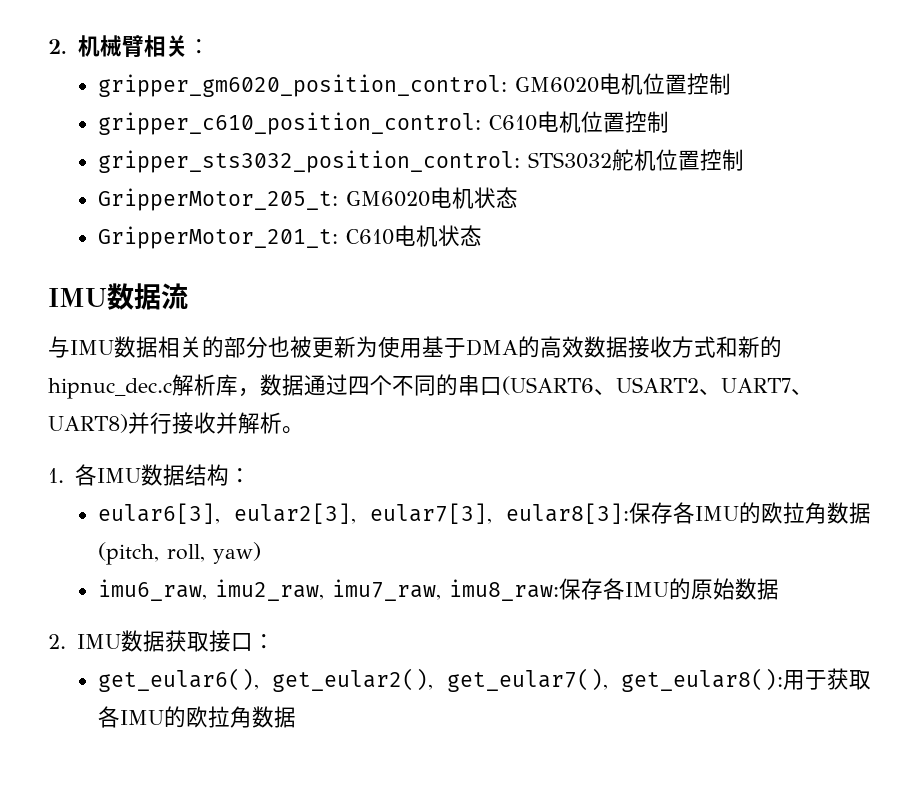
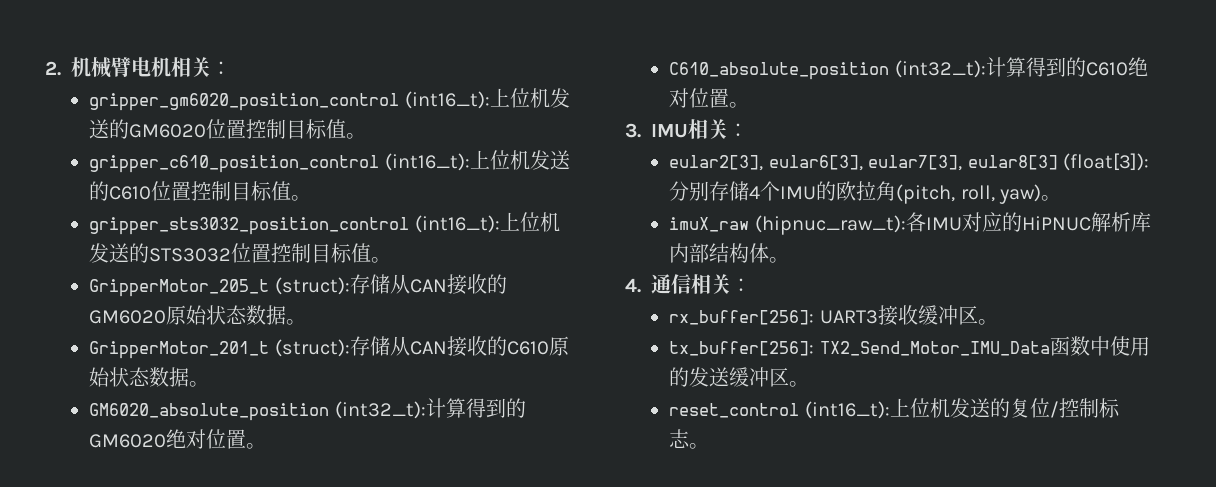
[143,35,210,57] [98,73,732,97] [98,111,670,135] [98,149,745,173] [98,187,519,211] [98,225,483,249] [48,283,188,310] [48,336,782,358] [48,374,813,399] [48,412,304,434] [48,464,251,486] [98,502,871,524] 相关： // gripper_gm6020_position_control: GM6020电机位置控制 // gripper_c610_position_control: C610电机位置控制 // gripper_sts3032_position_control: STS3032舵机位置控制 // GripperMotor_205_t: GM6020电机状态 // GripperMotor_201_t: C610电机状态 // IMU数据流 // 与IMU数据相关的部分也被更新为使用基于DMA的高效数据接收方式和新的hipnuc_dec.c解析库，数据通过四个不同的串口(USART6、USART2、UART7、UART8)并行接收并解析。 // 1.各IMU数据结构： // eular6[3], eular2[3], eular7[3], eular8[3]:保存各IMU的欧拉角数据 -> [131,57,231,77] [89,88,570,111] [89,119,367,139] [89,150,570,173] [89,181,312,201] [89,212,560,235] [89,243,392,263] [89,274,507,297] [89,305,307,325] [89,336,569,359] [89,367,210,387] [89,398,526,421] [89,429,267,449] [669,57,1148,80] [669,88,750,108] [625,119,748,139] [669,153,1149,171] [669,181,897,201] 电机相关： // gripper_gm6020_position_control (int16_t):上位机发送的GM6020位置控制目标值。 // gripper_c610_position_control (int16_t):上位机发送的C610位置控制目标值。 // gripper_sts3032_position_control (int16_t):上位机发送的STS3032位置控制目标值。 // GripperMotor_205_t (struct):存储从CAN接收的GM6020原始状态数据。 // GripperMotor_201_t (struct):存储从CAN接收的C610原始状态数据。 // GM6020_absolute_position (int32_t):计算得到的GM6020绝对位置。 // C610_absolute_position (int32_t):计算得到的C610绝对位置。 // 3. IMU相关： // eular2[3], eular6[3], eular7[3], eular8[3] (float[3]):分别存储4个IMU的欧拉角
[98,578,780,601] [48,630,275,652] [98,668,871,692] [98,706,297,728] // imu6_raw, imu2_raw, imu7_raw, imu8_raw:保存各IMU的原始数据 // 2. IMU数据获取接口： // get_eular6(), get_eular2(), get_eular7(), get_eular8():用于获取各IMU的欧拉角数据 -> [1041,195,1062,201] [669,212,1151,235] [669,243,790,263] [625,274,751,294] [669,305,998,326] [669,336,1150,356] [669,367,810,387] [669,398,1120,419] [669,429,710,449] 。 // imuX_raw (hipnuc_raw_t):各IMU对应的HiPNUC解析库内部结构体。 // 4.通信相关： // rx_buffer[256]: UART3接收缓冲区。 // tx_buffer[256]: TX2_Send_Motor_IMU_Data函数中使用的发送缓冲区。 // reset_control (int16_t):上位机发送的复位/控制标志。

